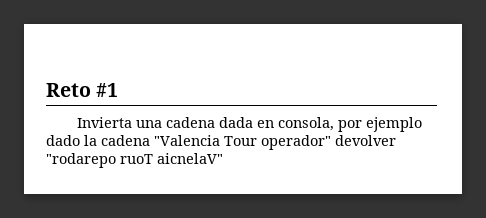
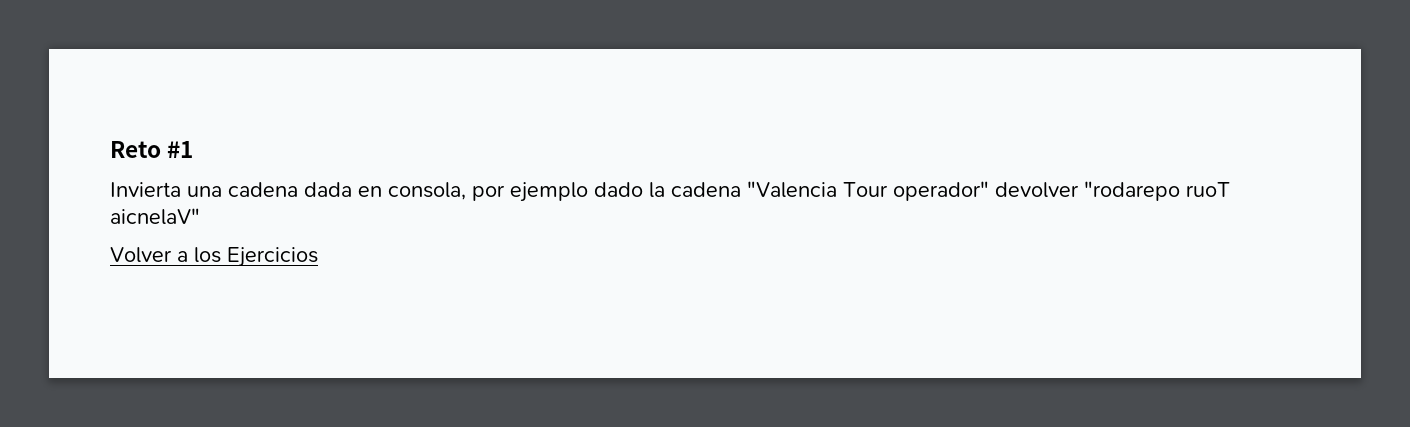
(223, 158) none -> [110,247,318,267] // Volver a los Ejercicios

